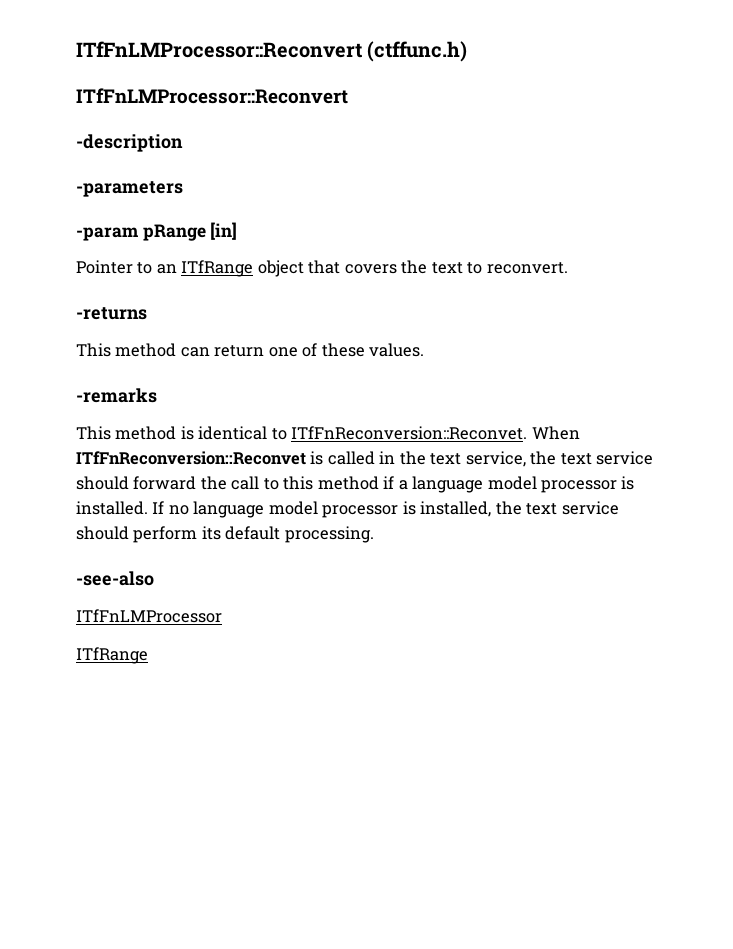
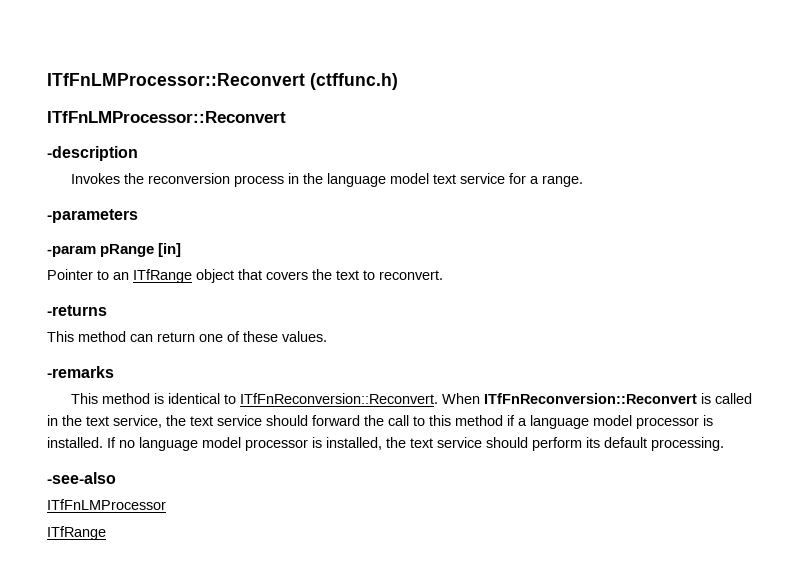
(183, 143) none -> [71,173,584,187] // Invokes the reconversion process in the language model text service for a range.
[291,426,580,440] [76,451,306,465] ITfFnReconversion::Reconvet. When ITfFnReconversion::Reconvet -> [240,393,698,404] ITfFnReconversion::Reconvert. When ITfFnReconversion::Reconvert

